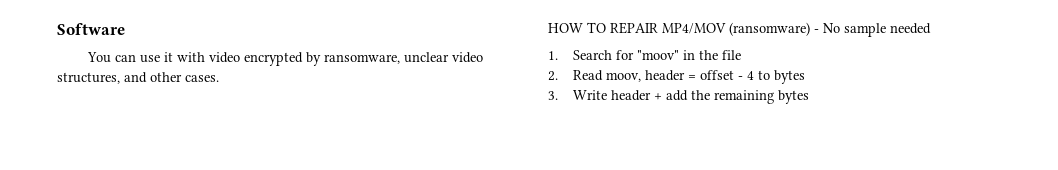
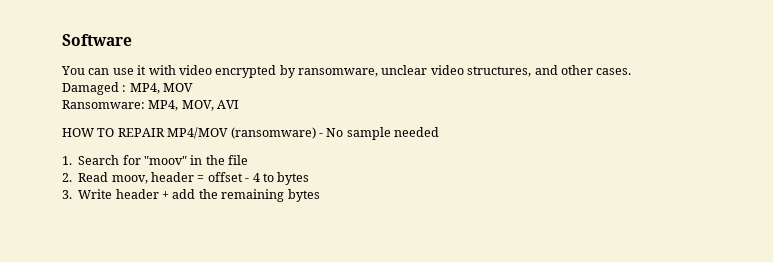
(219, 78) none -> [62,82,194,95] [62,100,240,111] // Damaged : MP4, MOV // Ransomware: MP4, MOV, AVI

